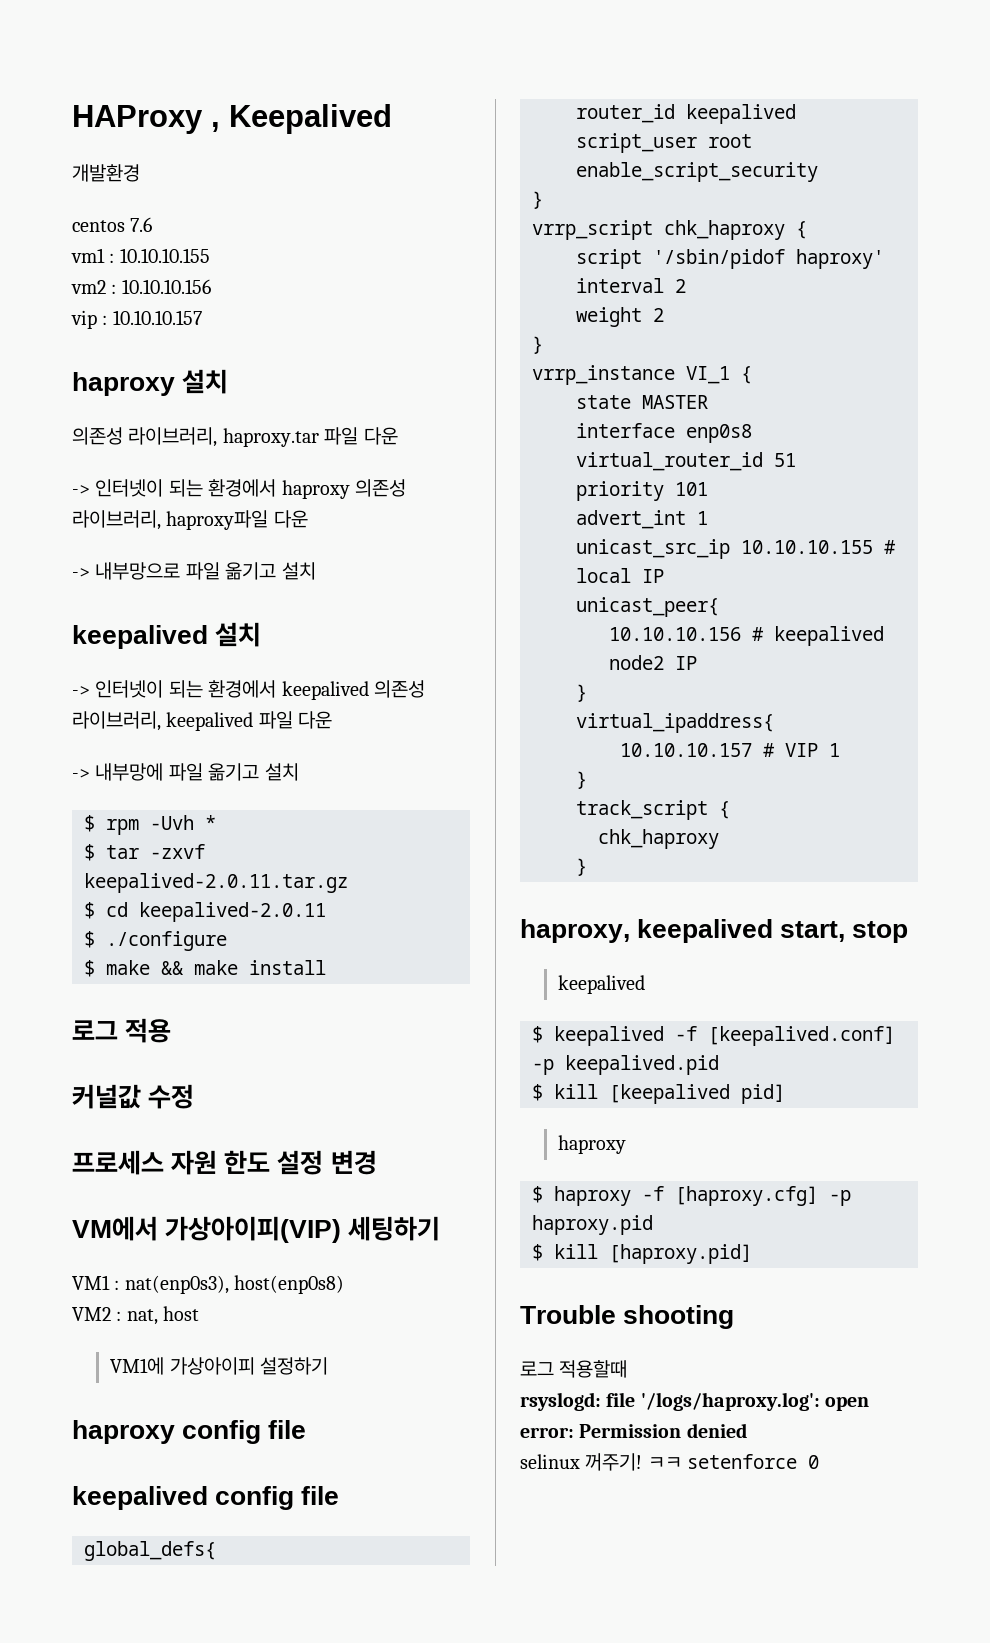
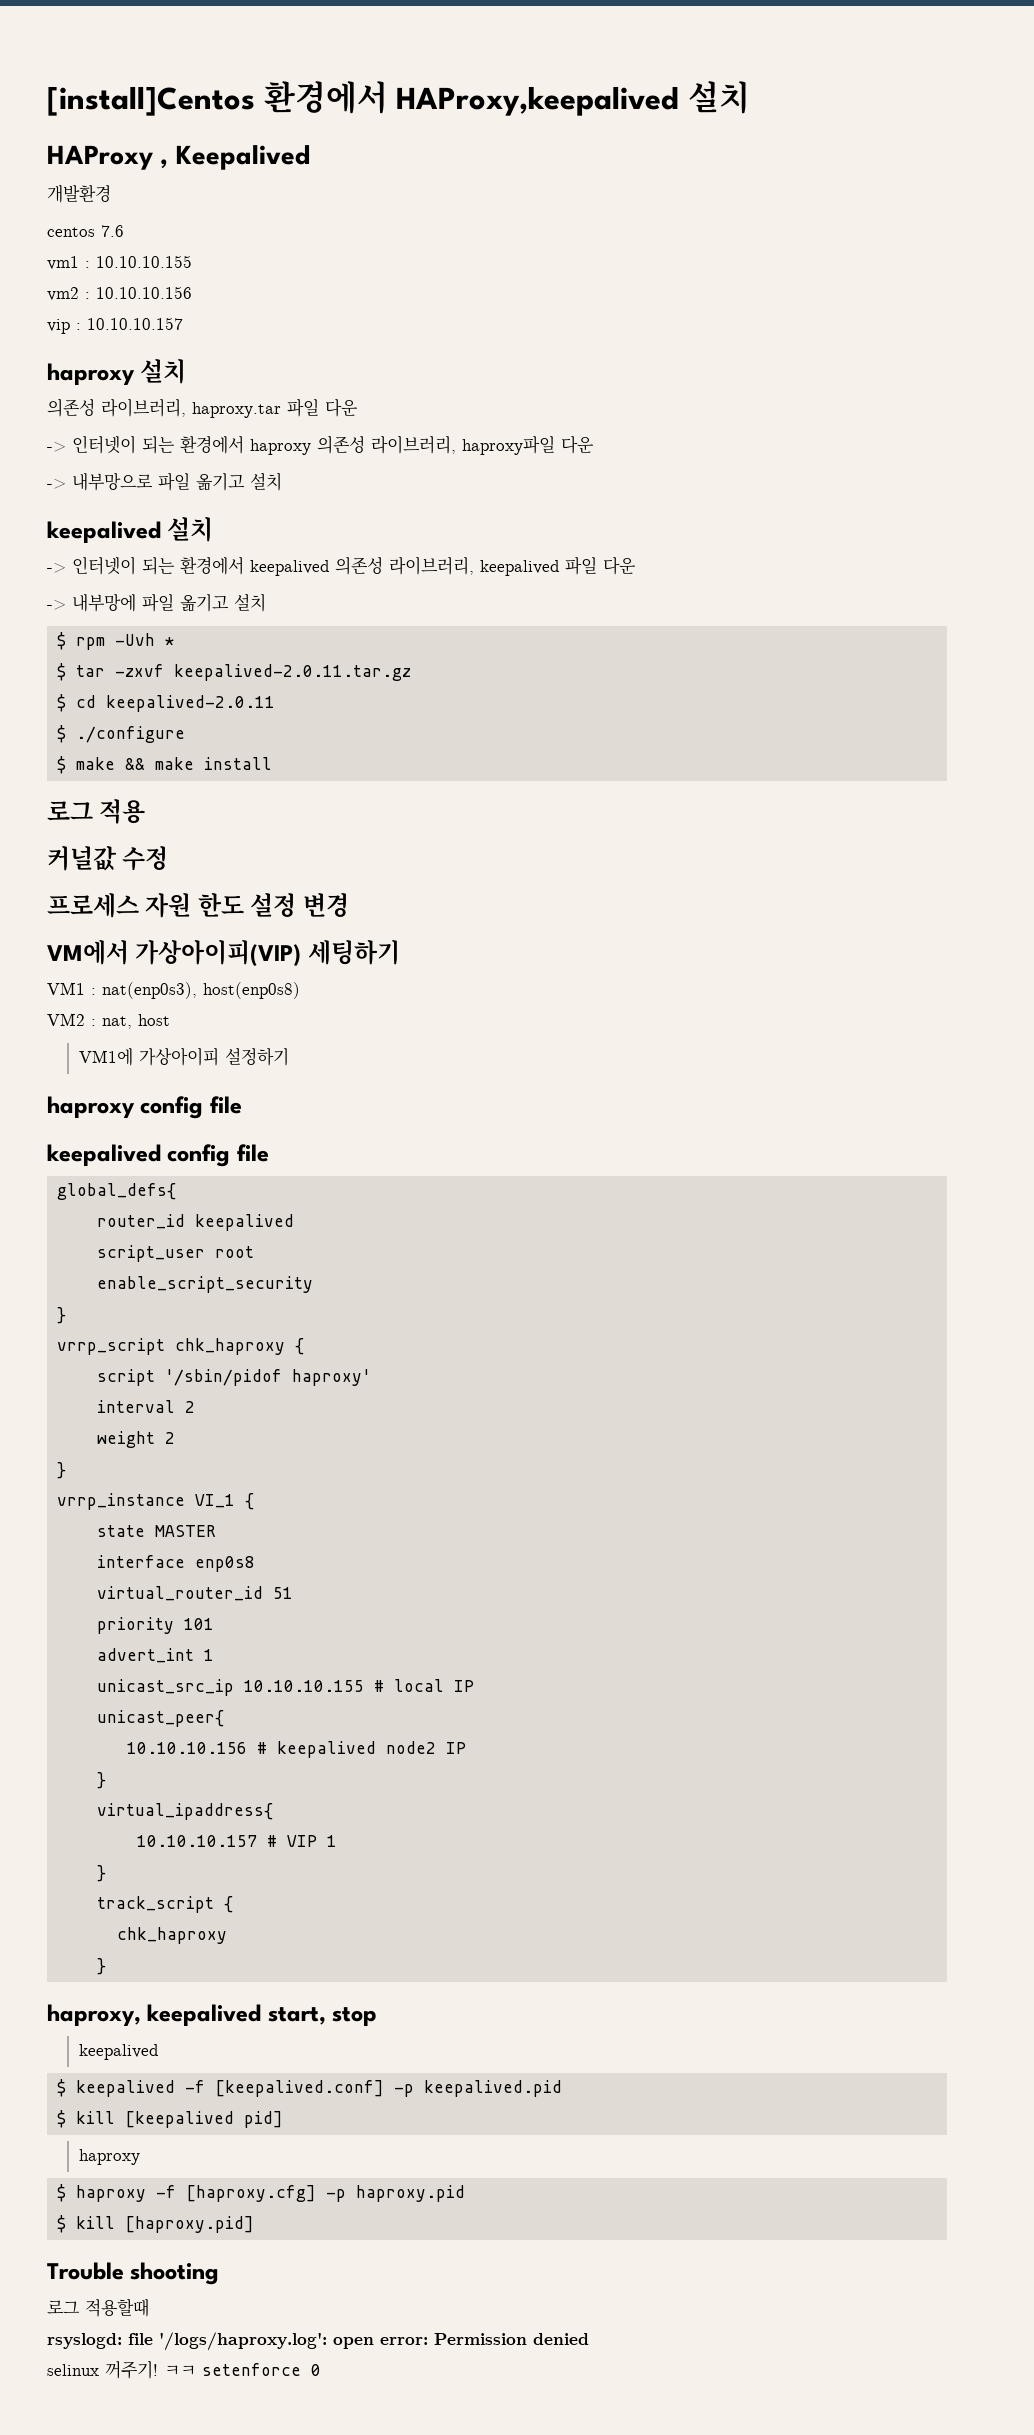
(72, 119) none -> [47,81,750,116] [install]Centos 환경에서 HAProxy,keepalived 설치 //

